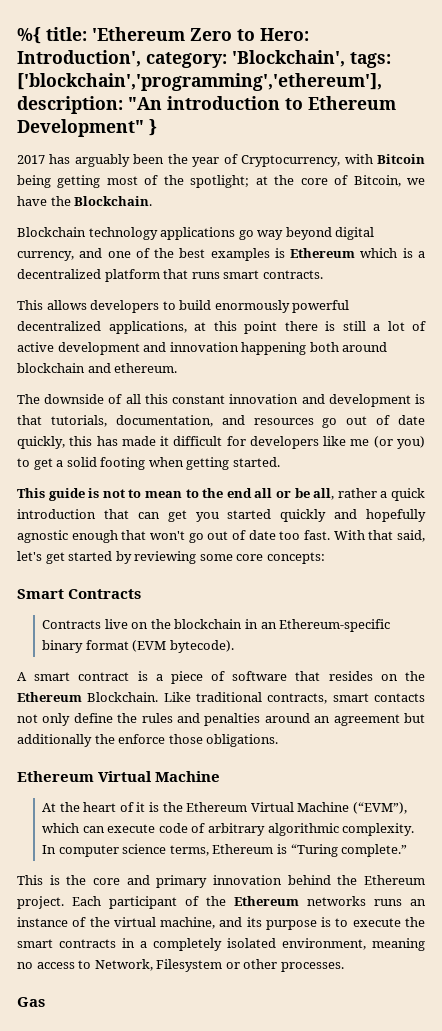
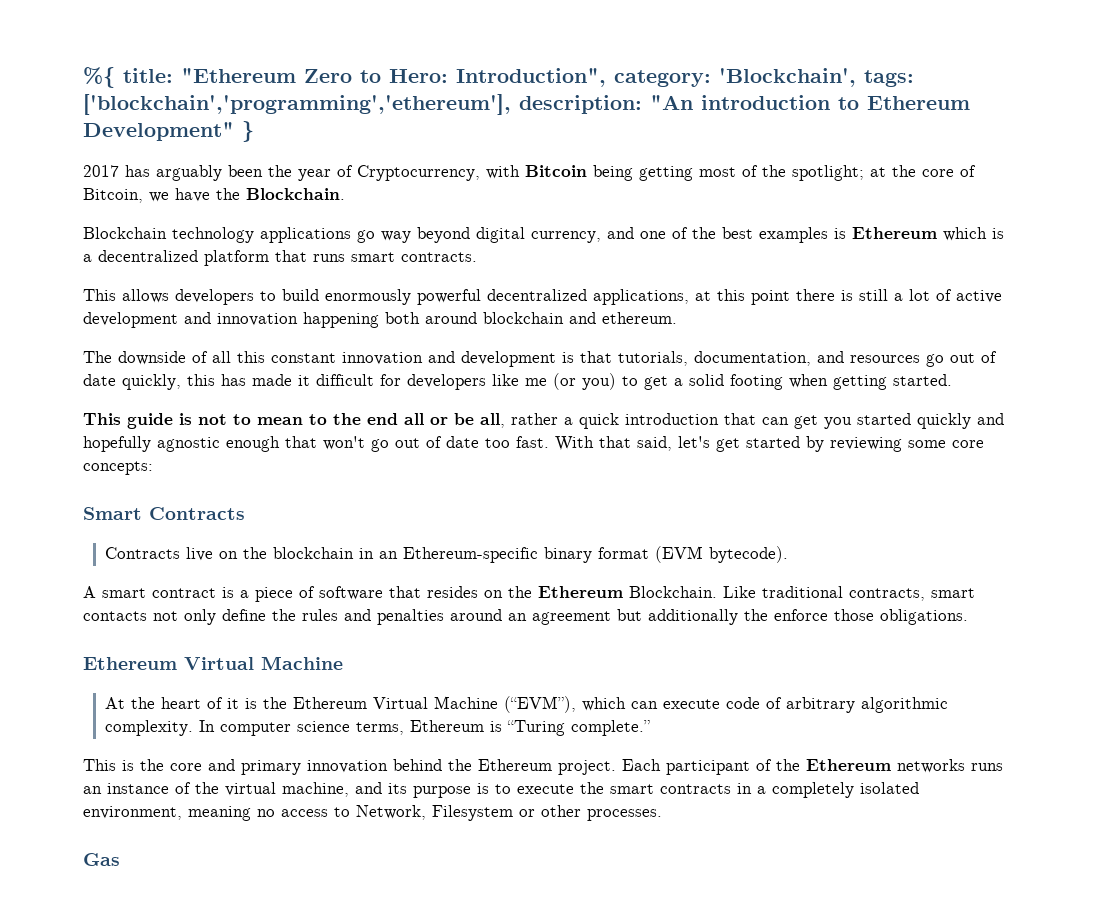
[92,27,185,41] 'Ethereum -> [181,68,296,83] "Ethereum
[17,50,141,67] Introduction', -> [456,68,606,87] Introduction",

